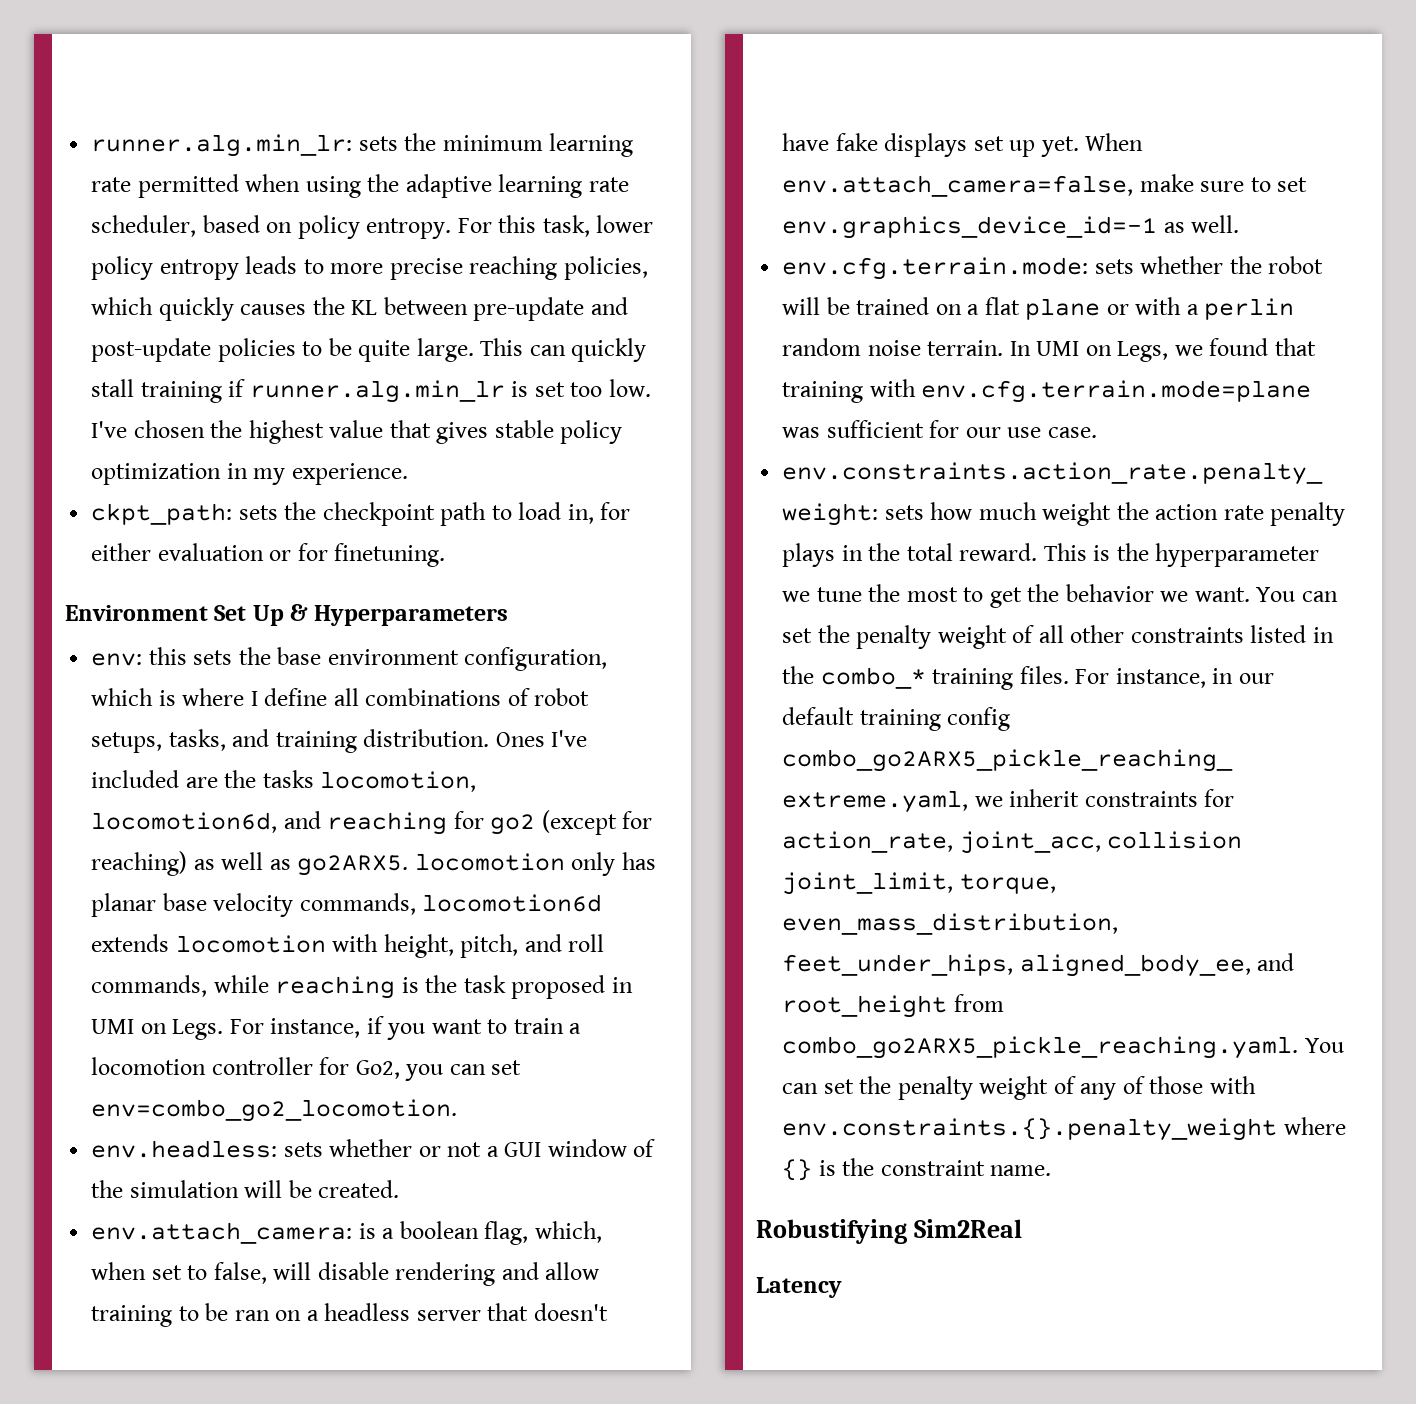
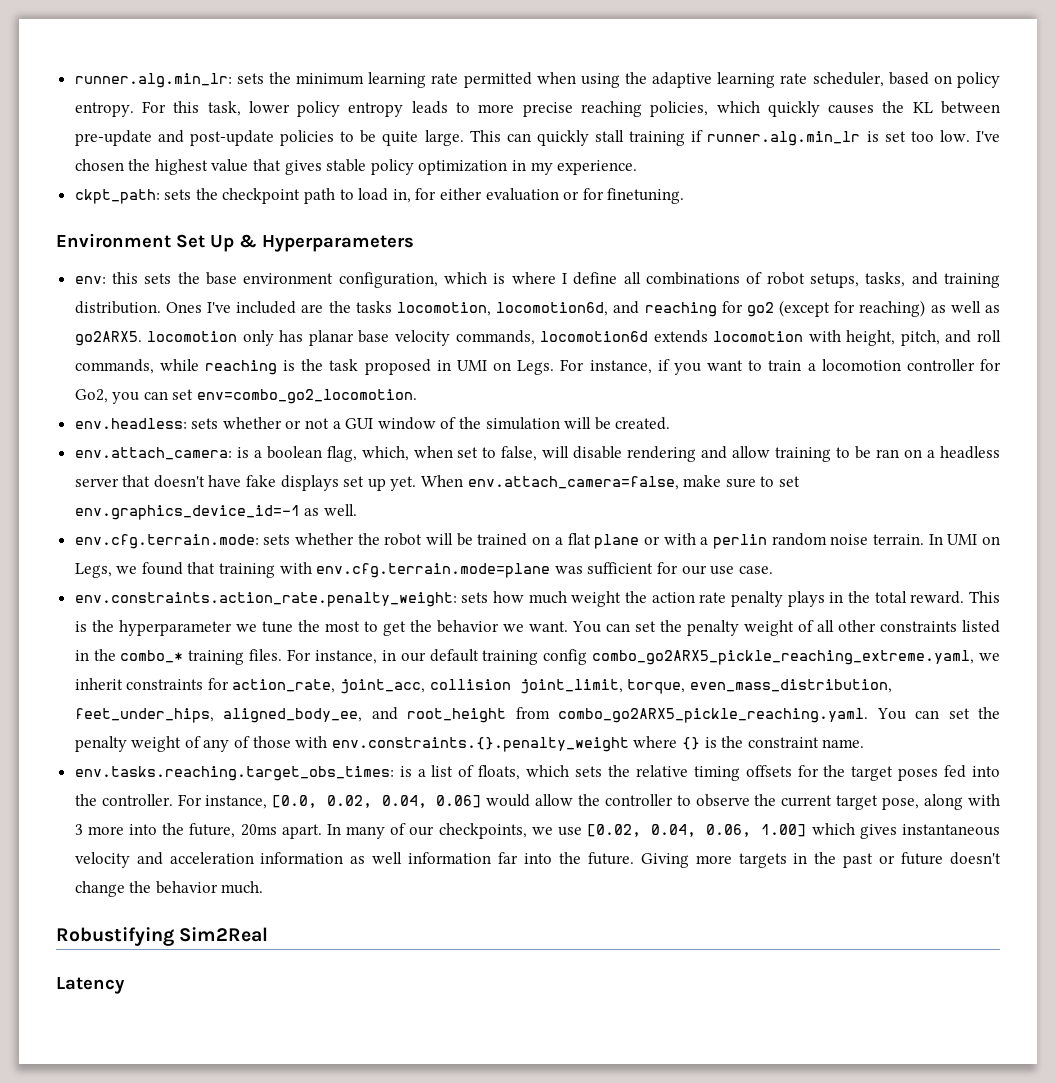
(1052, 1170) none -> [74,765,1000,781] [74,794,1000,810] [74,823,1000,839] [74,852,1002,868] [74,881,264,897] // env.tasks.reaching.target_obs_times: is a list of floats, which sets the relative timing offsets for the target poses fed into the controller. For instance, [0.0, 0.02, 0.04, 0.06] would allow the controller to observe the current target pose, along with 3 more into the future, 20ms apart. In many of our checkpoints, we use [0.02, 0.04, 0.06, 1.00] which gives instantaneous velocity and acceleration information as well information far into the future. Giving more targets in the past or future doesn't change the behavior much.

